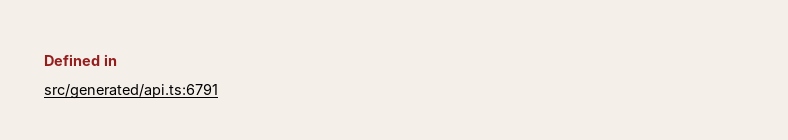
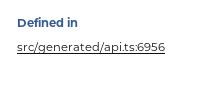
[44,83,218,99] src/generated/api.ts:6791 -> [17,42,165,54] src/generated/api.ts:6956

